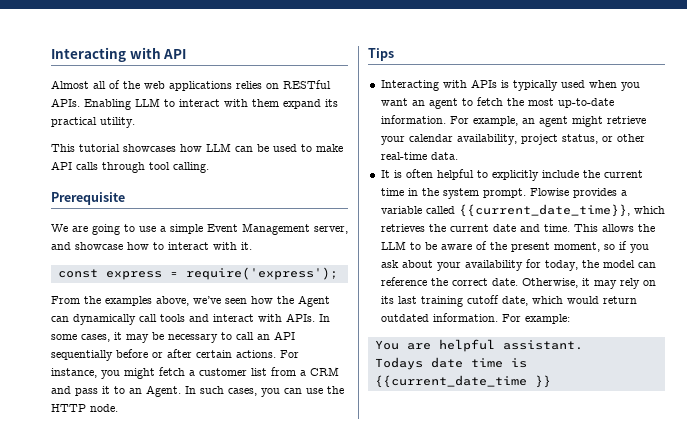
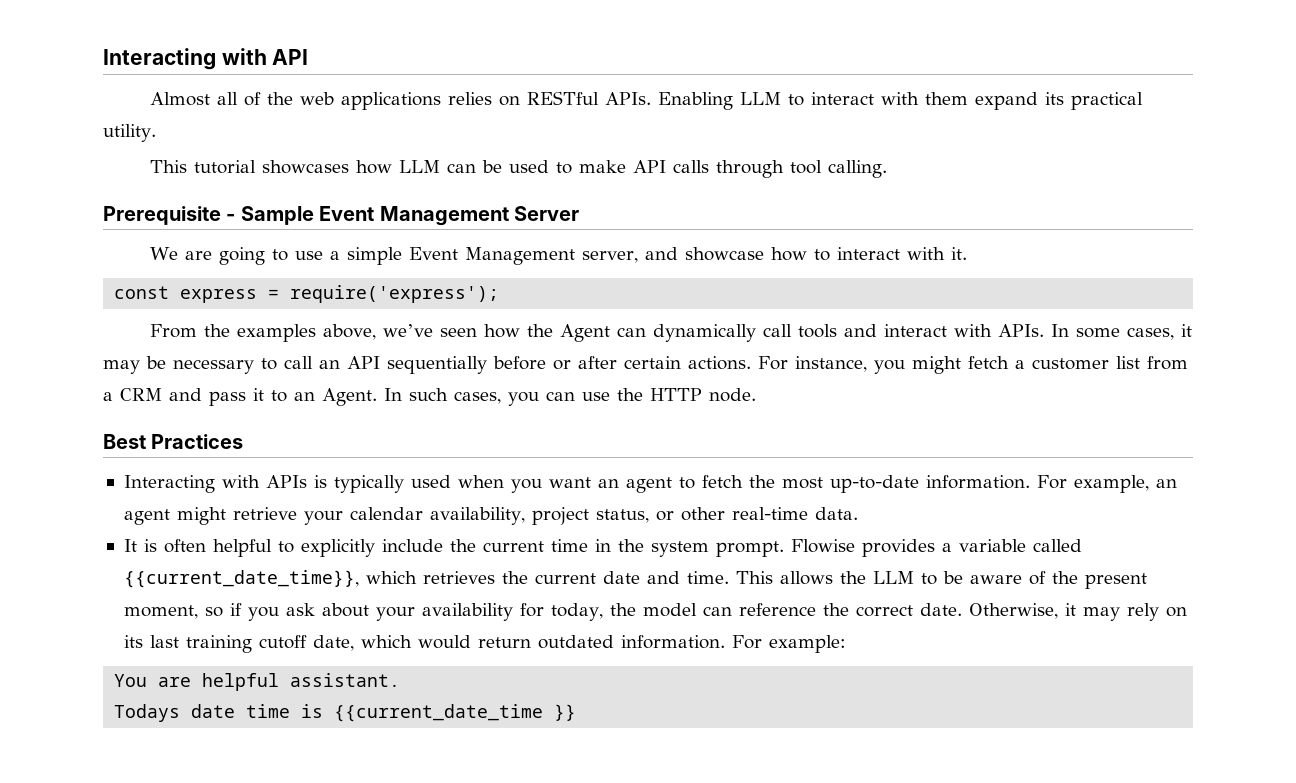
(125, 198) none -> [226,206,579,226] - Sample Event Management Server
[368,48,394,61] Tips -> [103,434,244,449] Best Practices

